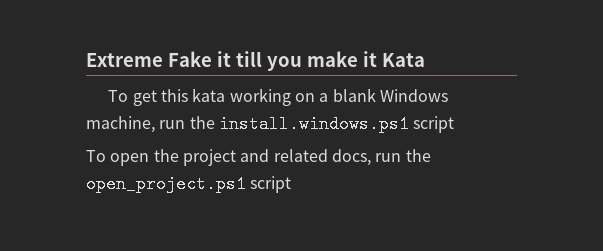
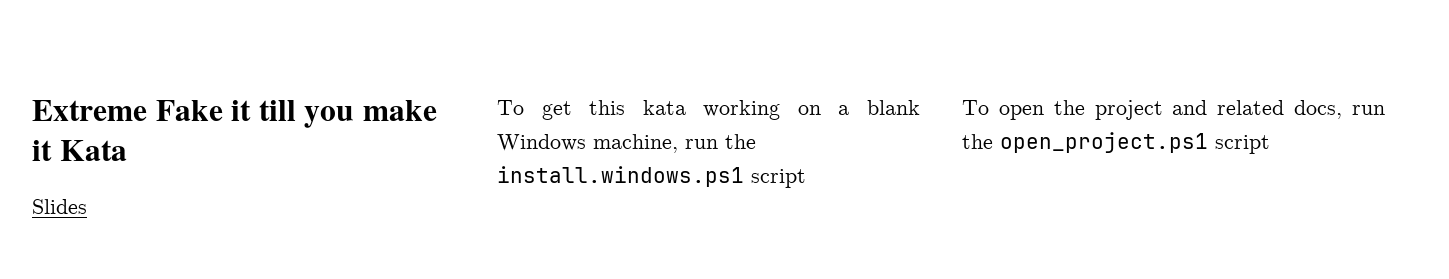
(425, 60) none -> [32,199,87,214] // Slides

